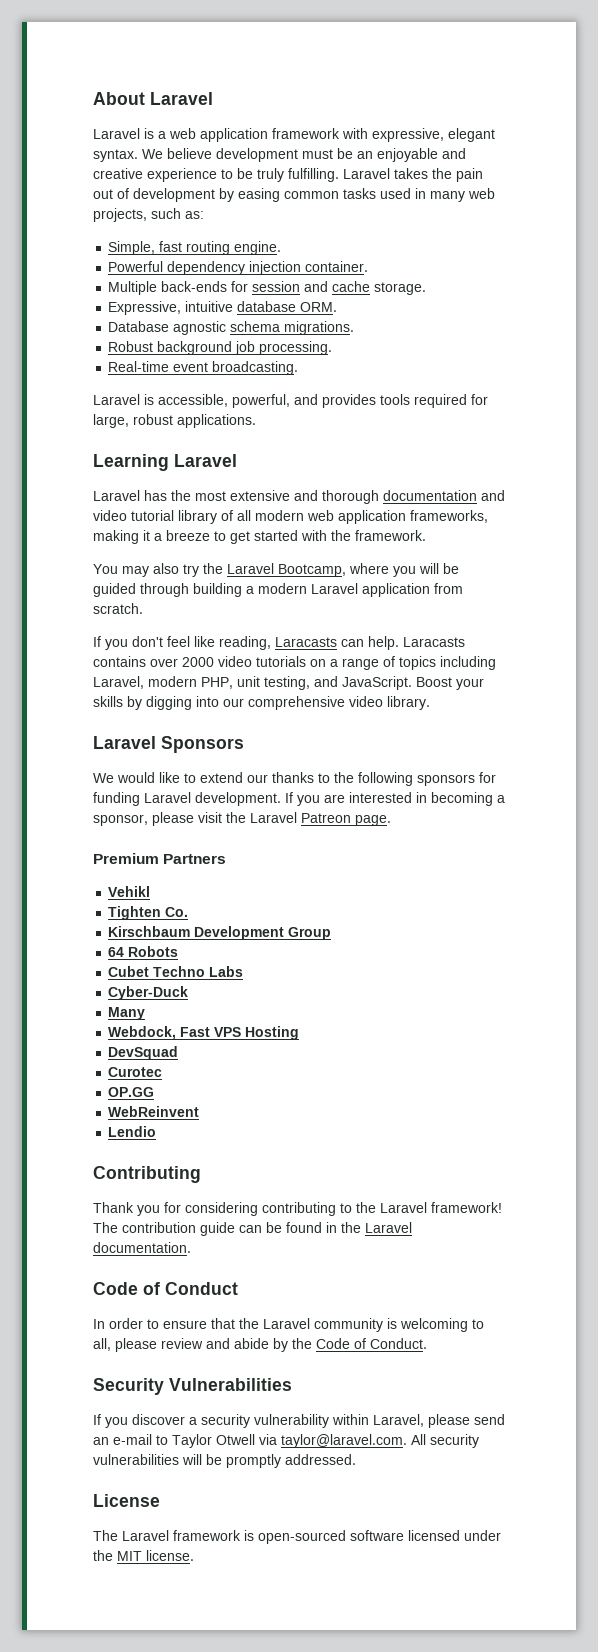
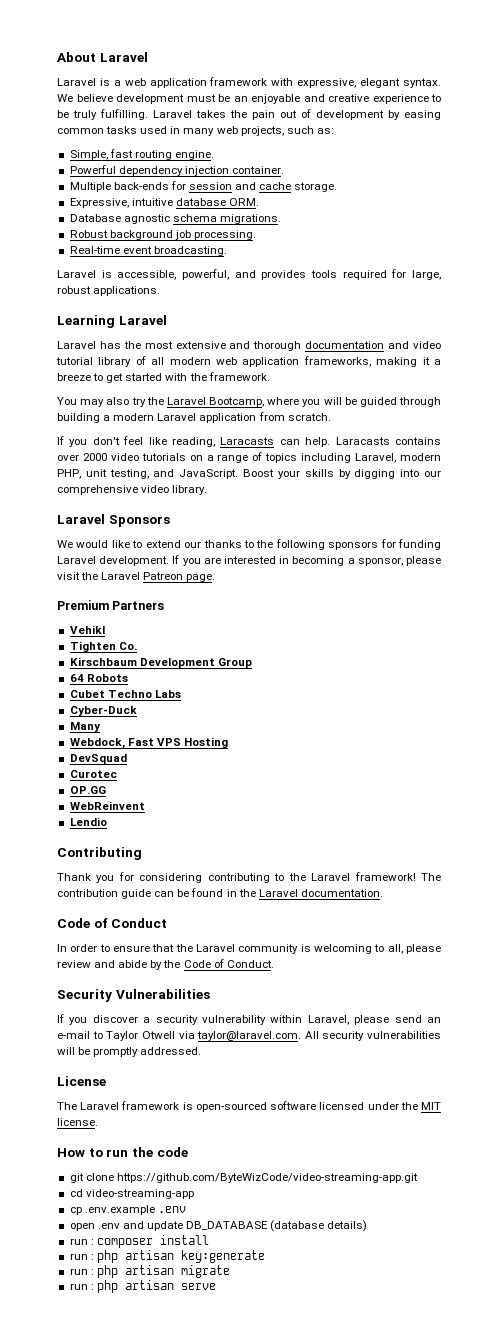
(194, 1555) none -> [57,1147,188,1157] [69,1173,418,1183] [69,1189,194,1199] [69,1205,186,1215] [69,1220,368,1232] [69,1235,209,1248] [69,1250,265,1263] [69,1265,230,1278] [69,1280,216,1293] // How to run the code // git clone https://github.com/ByteWizCode/video-streaming-app.git // cd video-streaming-app // cp .env.example .env // open .env and update DB_DATABASE (database details) // run : composer install // run : php artisan key:generate // run : php artisan migrate // run : php artisan serve

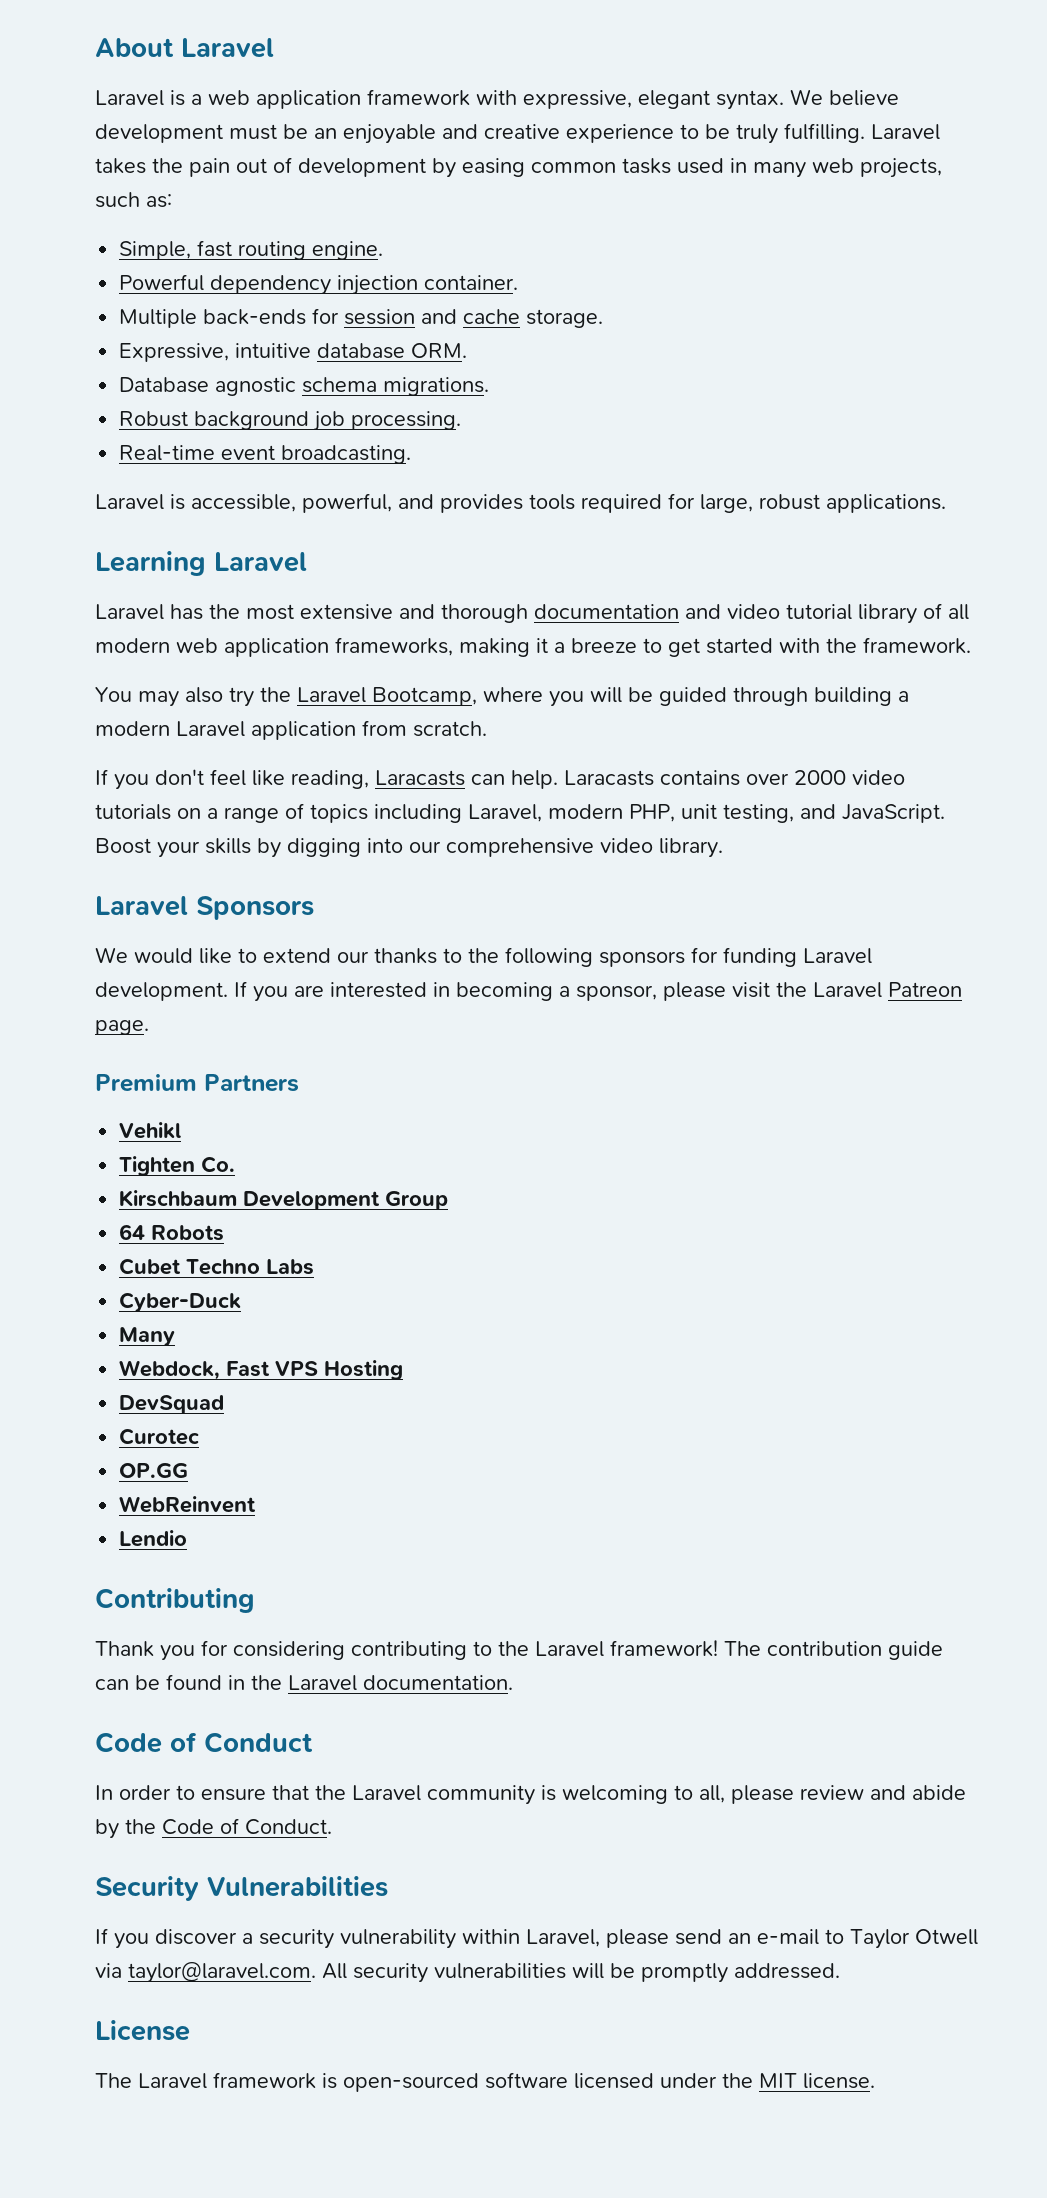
[57,1147,188,1157] [69,1173,418,1183] [69,1189,194,1199] [69,1205,186,1215] [69,1220,368,1232] [69,1235,209,1248] [69,1250,265,1263] [69,1265,230,1278] [69,1280,216,1293] // How to run the code // git clone https://github.com/ByteWizCode/video-streaming-app.git // cd video-streaming-app // cp .env.example .env // open .env and update DB_DATABASE (database details) // run : composer install // run : php artisan key:generate // run : php artisan migrate // run : php artisan serve -> (875, 2081) none

